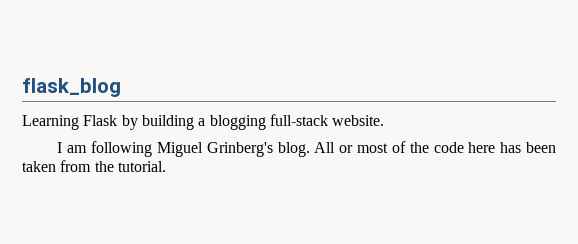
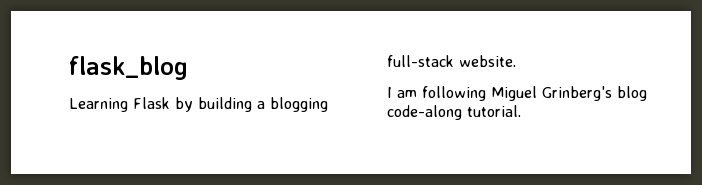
[277,141,557,157] [22,160,114,172] blog. All or most of the code here has been taken from the -> [617,86,647,101] [387,105,462,120] blog code-along

